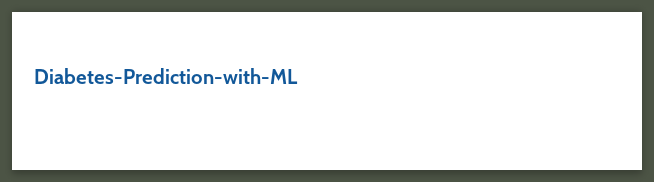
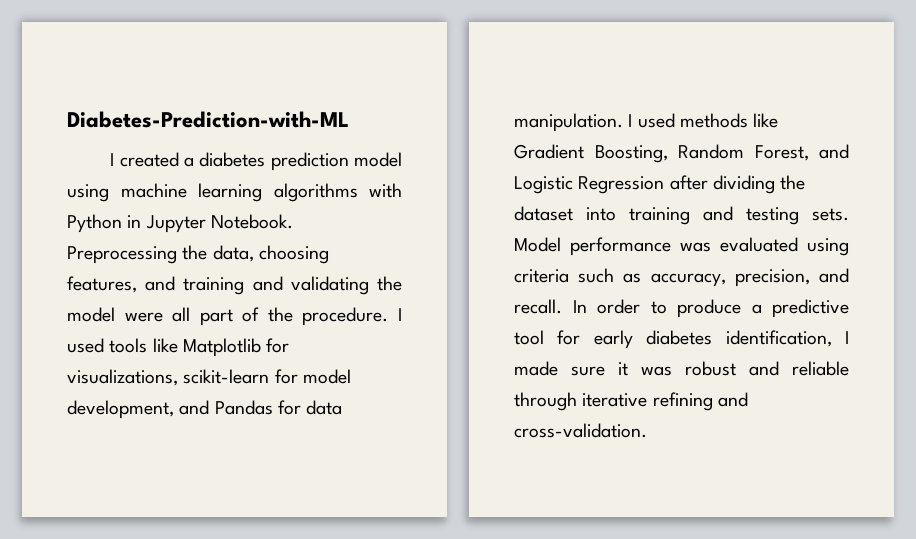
(298, 76) none -> [110,152,402,171] [67,183,402,202] [67,214,293,233] [67,245,329,264] [67,276,402,295] [67,307,402,326] [67,338,290,357] [67,369,351,386] [67,400,343,419] [514,113,779,132] [514,144,849,163] [514,175,806,194] [514,206,849,225] [514,237,849,256] [514,268,849,287] [514,299,849,318] [514,330,849,349] [514,361,849,376] [514,392,748,411] [514,423,647,438] // I created a diabetes prediction model using machine learning algorithms with Python in Jupyter Notebook. Preprocessing the data, choosing features, and training and validating the model were all part of the procedure. I used tools like Matplotlib for visualizations, scikit-learn for model development, and Pandas for data manipulation. I used methods like Gradient Boosting, Random Forest, and Logistic Regression after dividing the dataset into training and testing sets. Model performance was evaluated using criteria such as accuracy, precision, and recall. In order to produce a predictive tool for early diabetes identification, I made sure it was robust and reliable through iterative refining and cross-validation.

